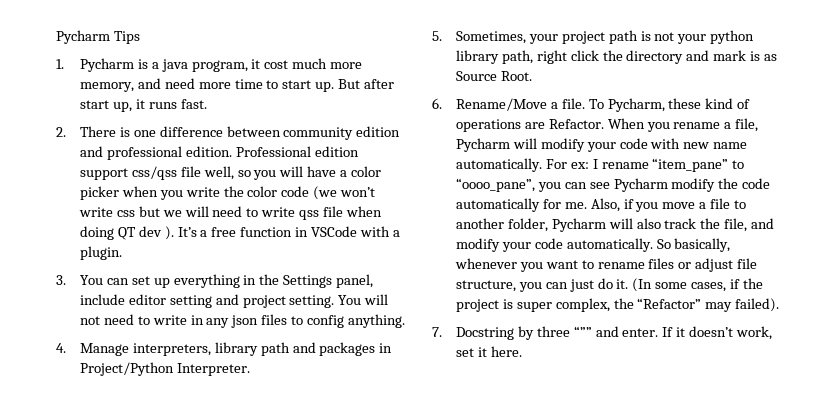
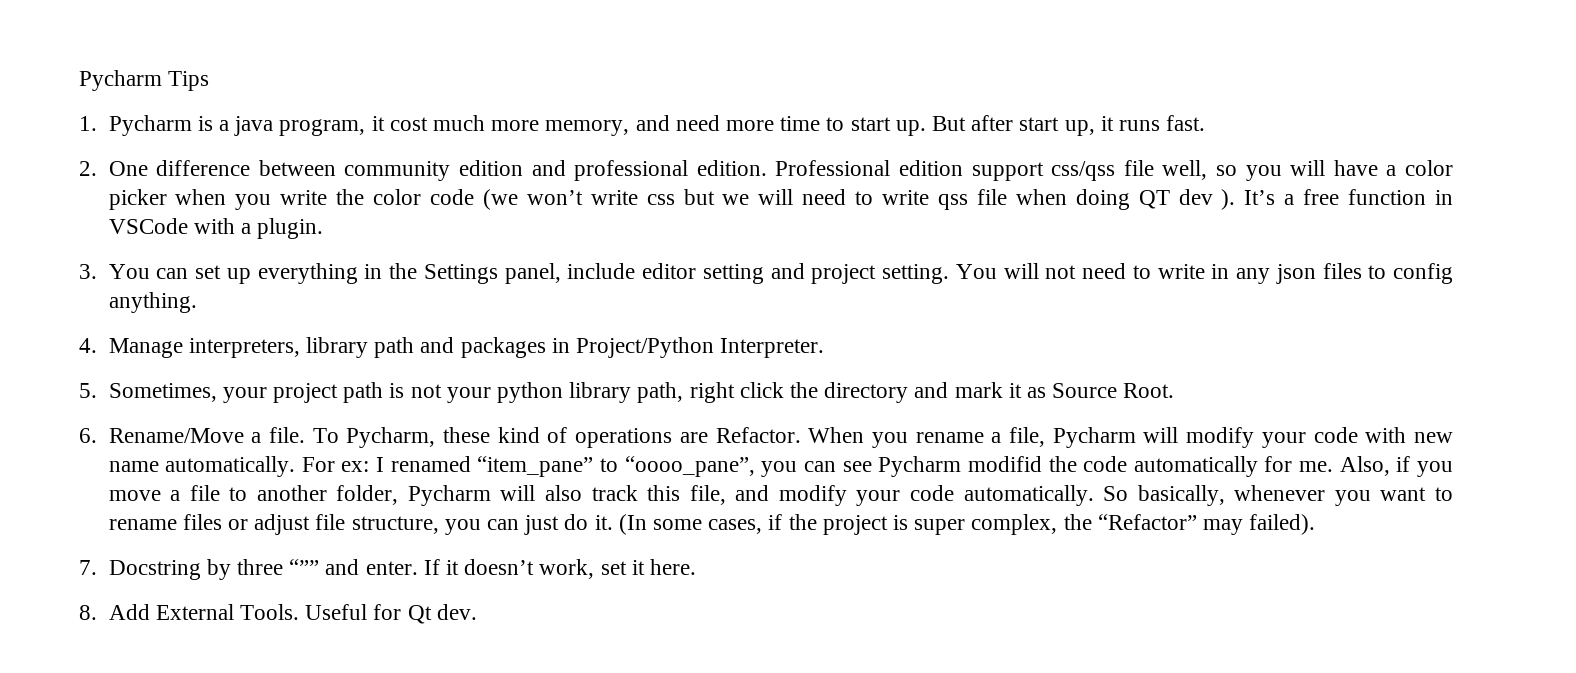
[79,126,156,137] There is one -> [108,161,148,176] One
[750,51,761,61] is -> [1008,383,1022,398] it
[601,162,649,169] rename -> [390,456,471,472] renamed
[671,178,716,192] modify -> [967,456,1042,472] modifid
[700,218,721,229] the -> [647,485,681,501] this
(522, 351) none -> [79,604,477,624] // 8. Add External Tools. Useful for Qt dev.

